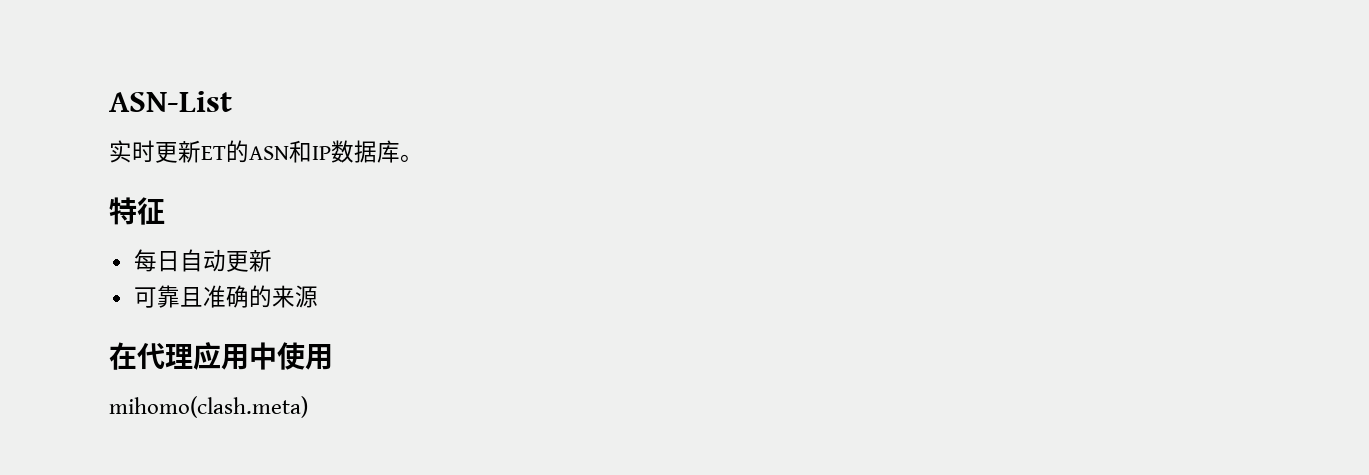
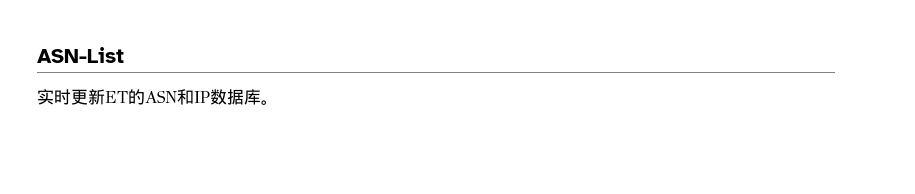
[109,197,165,225] [133,249,272,272] [133,285,318,308] [109,342,333,370] [109,396,308,418] // 特征 // 每日自动更新 // 可靠且准确的来源 // 在代理应用中使用 // mihomo(clash.meta) -> (278, 102) none

